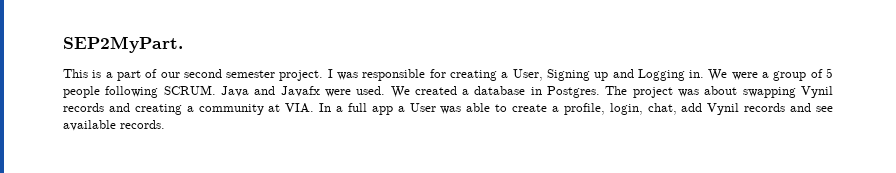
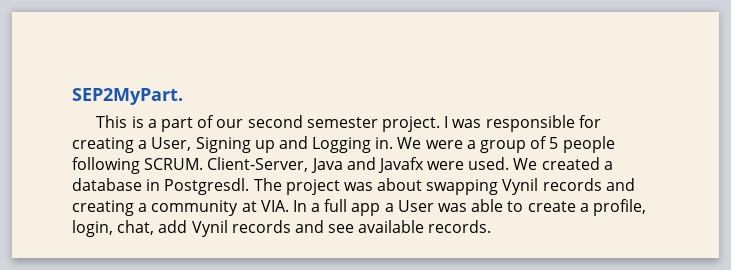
(216, 90) none -> [207,157,309,172] Client-Server,
[547,86,601,98] Postgres. -> [164,178,250,195] Postgresdl.

